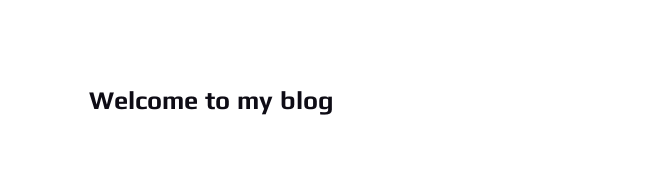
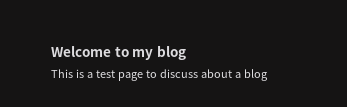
(334, 103) none -> [51,69,268,81] // This is a test page to discuss about a blog

